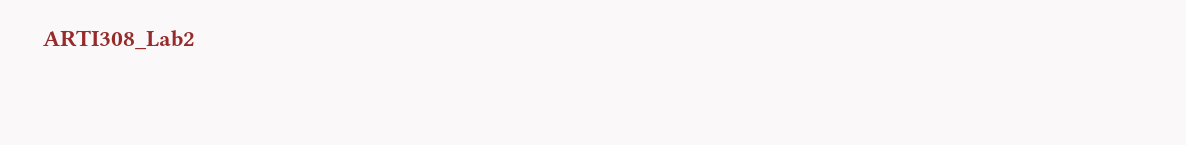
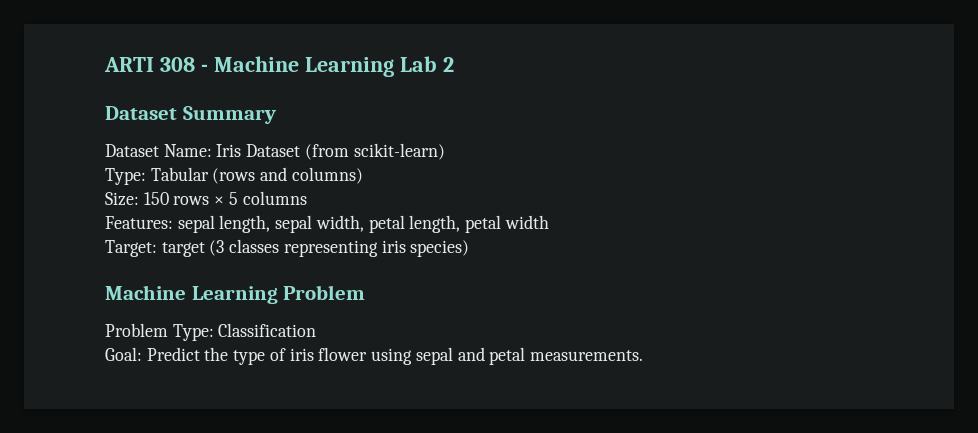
[43,30,195,50] ARTI308_Lab2 -> [104,56,454,77] [105,106,276,124] [105,143,445,160] [105,167,363,185] [105,191,307,206] [105,215,549,233] [105,239,470,257] [105,285,366,304] [105,323,317,341] [105,347,643,365] ARTI 308 - Machine Learning Lab 2 // Dataset Summary // Dataset Name: Iris Dataset (from scikit-learn) // Type: Tabular (rows and columns) // Size: 150 rows × 5 columns // Features: sepal length, sepal width, petal length, petal width // Target: target (3 classes representing iris species) // Machine Learning Problem // Problem Type: Classification // Goal: Predict the type of iris flower using sepal and petal measurements.

